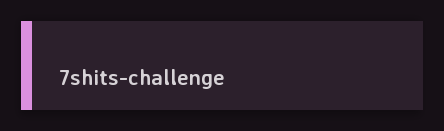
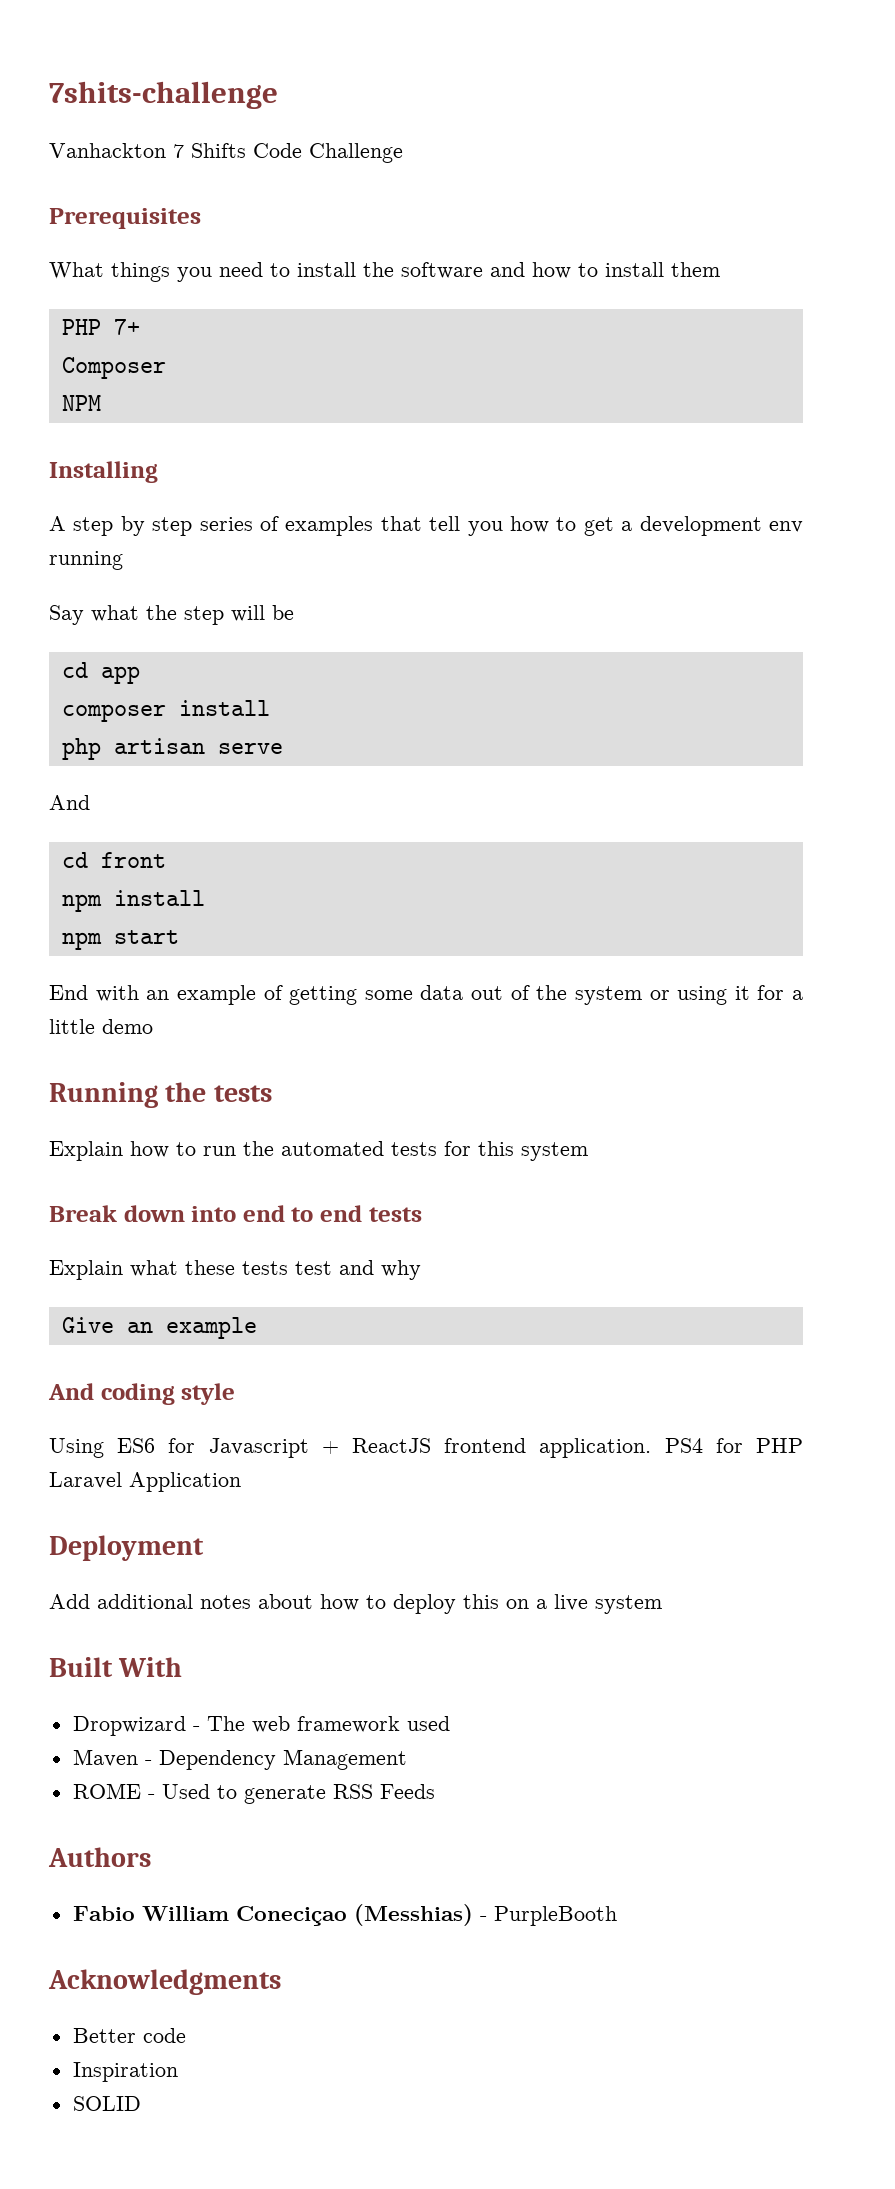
(225, 79) none -> [49,143,403,163] [49,208,201,229] [49,262,720,282] [61,319,140,335] [61,357,166,379] [61,395,101,411] [49,461,158,483] [49,516,803,536] [49,551,123,570] [49,605,294,625] [61,662,140,684] [61,700,270,722] [61,738,283,760] [49,795,90,810] [61,852,166,868] [61,890,205,912] [61,930,179,950] [49,985,803,1005] [49,1019,153,1034] [49,1082,272,1108] [49,1141,588,1161] [49,1205,422,1222] [49,1260,421,1280] [61,1317,257,1339] [48,1383,236,1405] [49,1438,804,1458] [49,1472,241,1492] [49,1535,204,1561] [49,1594,662,1614] [49,1657,183,1677] [72,1716,450,1736] [72,1749,407,1770] [72,1783,435,1804] [48,1847,151,1867] [72,1904,617,1926] [48,1969,281,1995] [72,2028,186,2043] [72,2062,178,2082] [72,2096,141,2111] // Vanhackton 7 Shifts Code Challenge // Prerequisites // What things you need to install the software and how to install them // PHP 7+ // Composer // NPM // Installing // A step by step series of examples that tell you how to get a development env running // Say what the step will be // cd app // composer install // php artisan serve // And // cd front // npm install // npm start // End with an example of getting some data out of the system or using it for a little demo // Running the tests // Explain how to run the automated tests for this system // Break down into end to end tests // Explain what these tests test and why // Give an example // And coding style // Using ES6 for Javascript + ReactJS frontend application. PS4 for PHP Laravel Application // Deployment // Add additional notes about how to deploy this on a live system // Built With // Dropwizard - The web framework used // Maven - Dependency Management // ROME - Used to generate RSS Feeds // Authors // Fabio William Coneciçao (Messhias) - PurpleBooth // Acknowledgments // Better code // Inspiration // SOLID

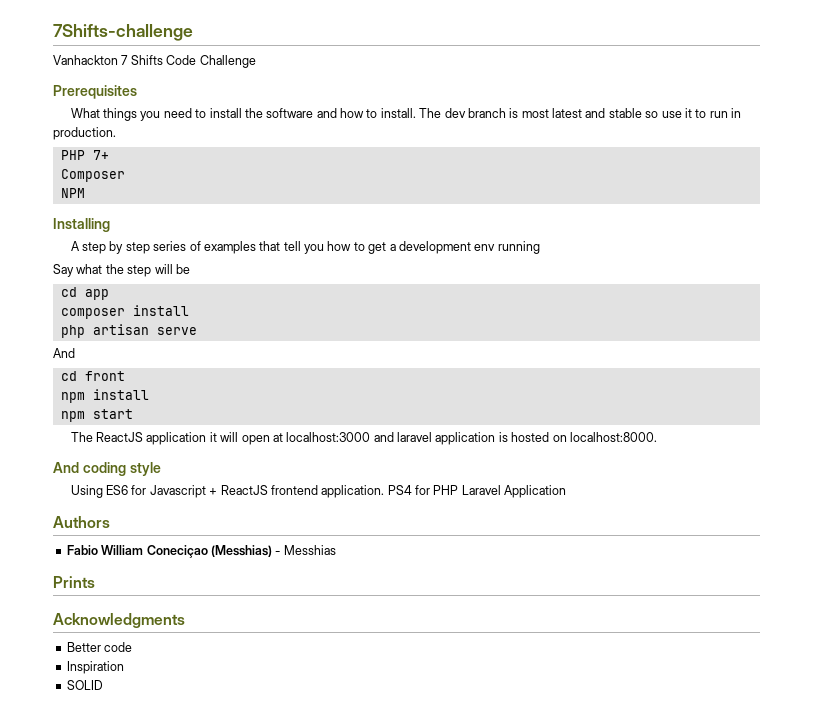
[49,81,278,109] 7shits-challenge -> [53,24,193,41] 7Shifts-challenge
[605,262,720,277] install them -> [380,108,742,118] [53,127,116,140] install. The dev branch is most latest and stable so use it to run in production.
[49,985,803,1005] [49,1019,153,1034] [49,1082,272,1108] [49,1141,588,1161] [49,1205,422,1222] [49,1260,421,1280] [61,1317,257,1339] End with an example of getting some data out of the system or using it for a little demo // Running the tests // Explain how to run the automated tests for this system // Break down into end to end tests // Explain what these tests test and why // Give an example -> [70,432,657,445] The ReactJS application it will open at localhost:3000 and laravel application is hosted on localhost:8000.
[49,1535,204,1561] [49,1594,662,1614] [49,1657,183,1677] [72,1716,450,1736] [72,1749,407,1770] [72,1783,435,1804] // Deployment // Add additional notes about how to deploy this on a live system // Built With // Dropwizard - The web framework used // Maven - Dependency Management // ROME - Used to generate RSS Feeds -> (567, 491) none
[493,1906,617,1926] PurpleBooth -> [283,545,336,555] [53,576,95,588] Messhias // Prints

